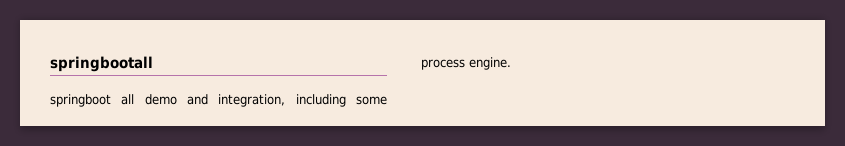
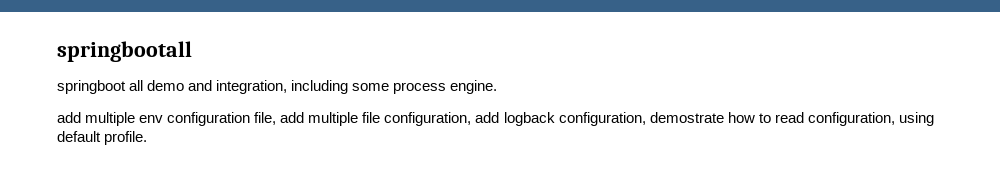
(511, 63) none -> [57,112,934,126] [57,131,148,145] // add multiple env configuration file, add multiple file configuration, add logback configuration, demostrate how to read configuration, using default profile.

